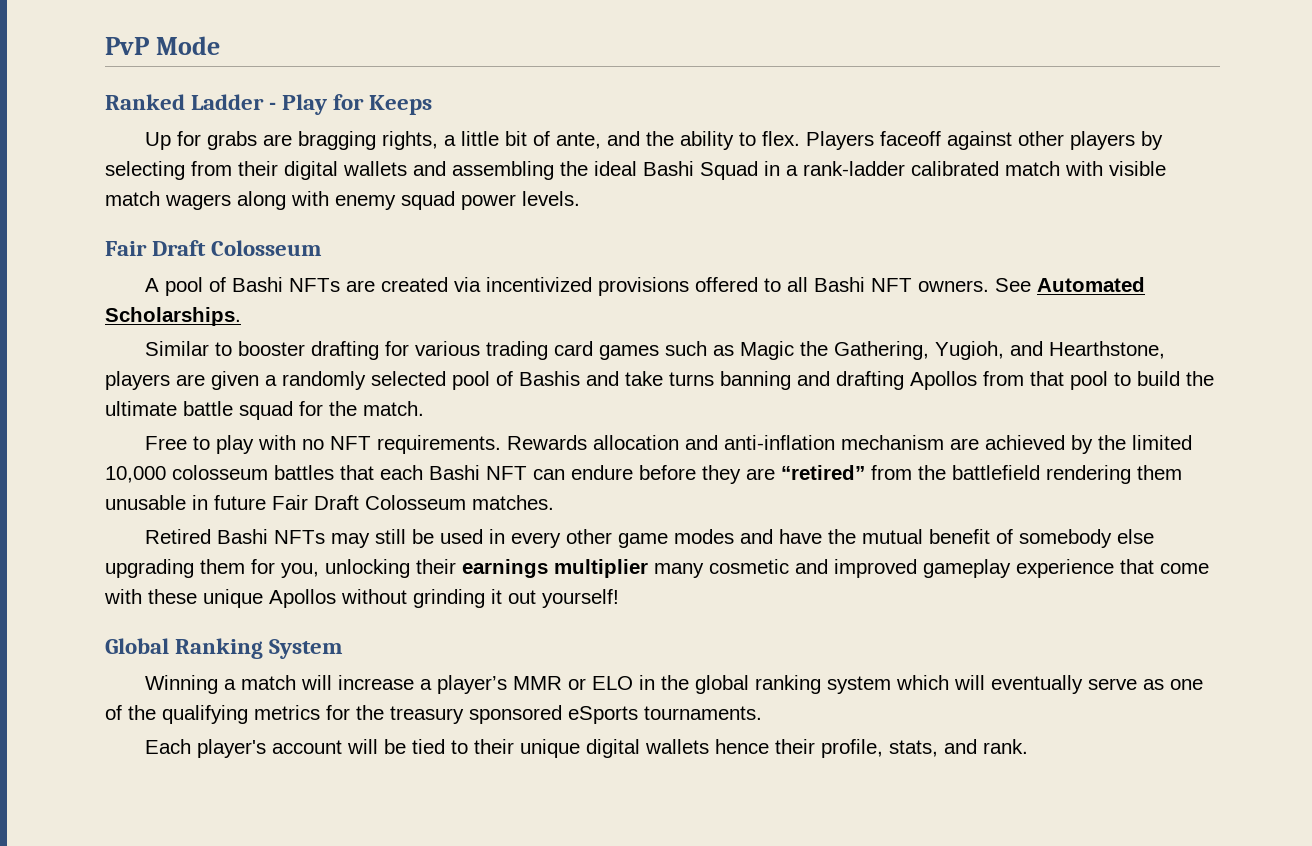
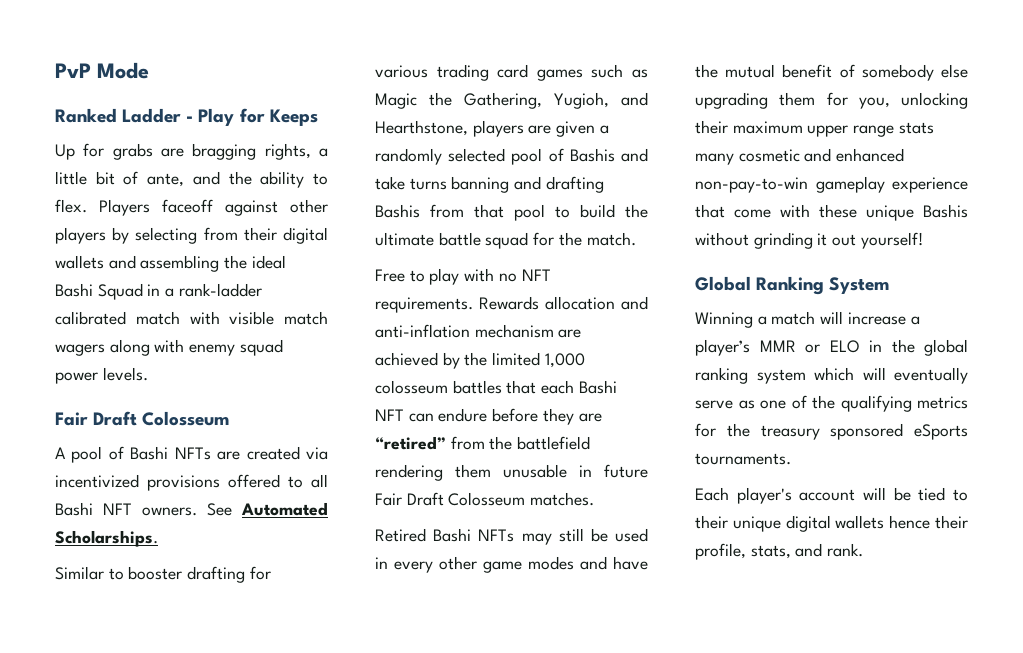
[910,371,977,390] Apollos -> [375,204,420,218] Bashis
[105,466,166,483] 10,000 -> [544,353,585,368] 1,000
[462,559,648,578] earnings multiplier -> [732,121,934,137] maximum upper range stats
[834,559,917,578] improved -> [836,148,905,162] [695,177,808,193] enhanced non-pay-to-win
[269,589,336,608] Apollos -> [923,204,968,218] Bashis

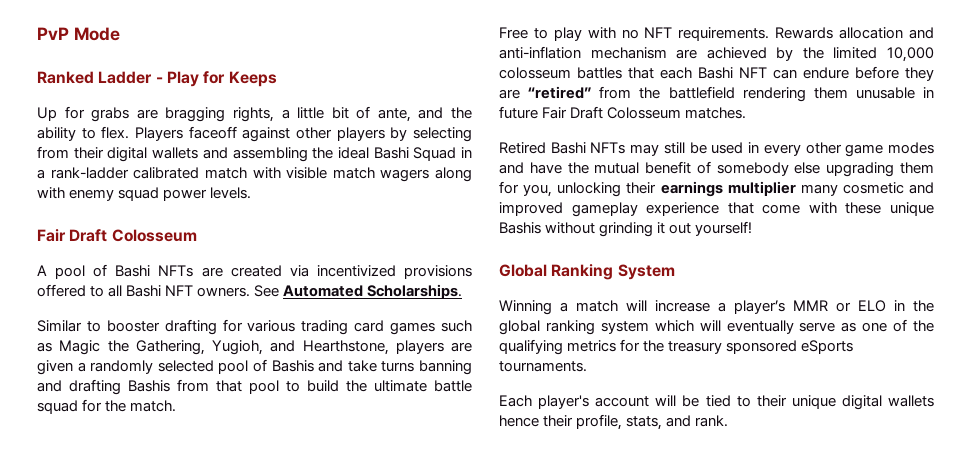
[544,353,585,368] 1,000 -> [887,47,934,62] 10,000
[732,121,934,137] maximum upper range stats -> [660,181,796,197] earnings multiplier
[836,148,905,162] [695,177,808,193] enhanced non-pay-to-win -> [499,202,563,216] improved

